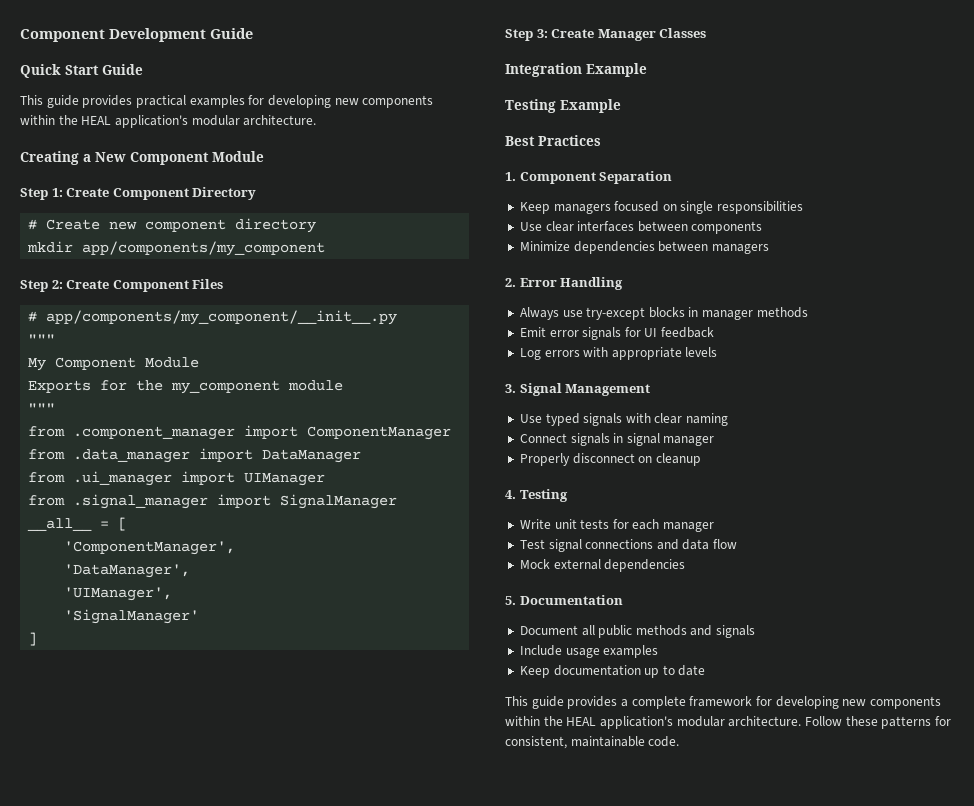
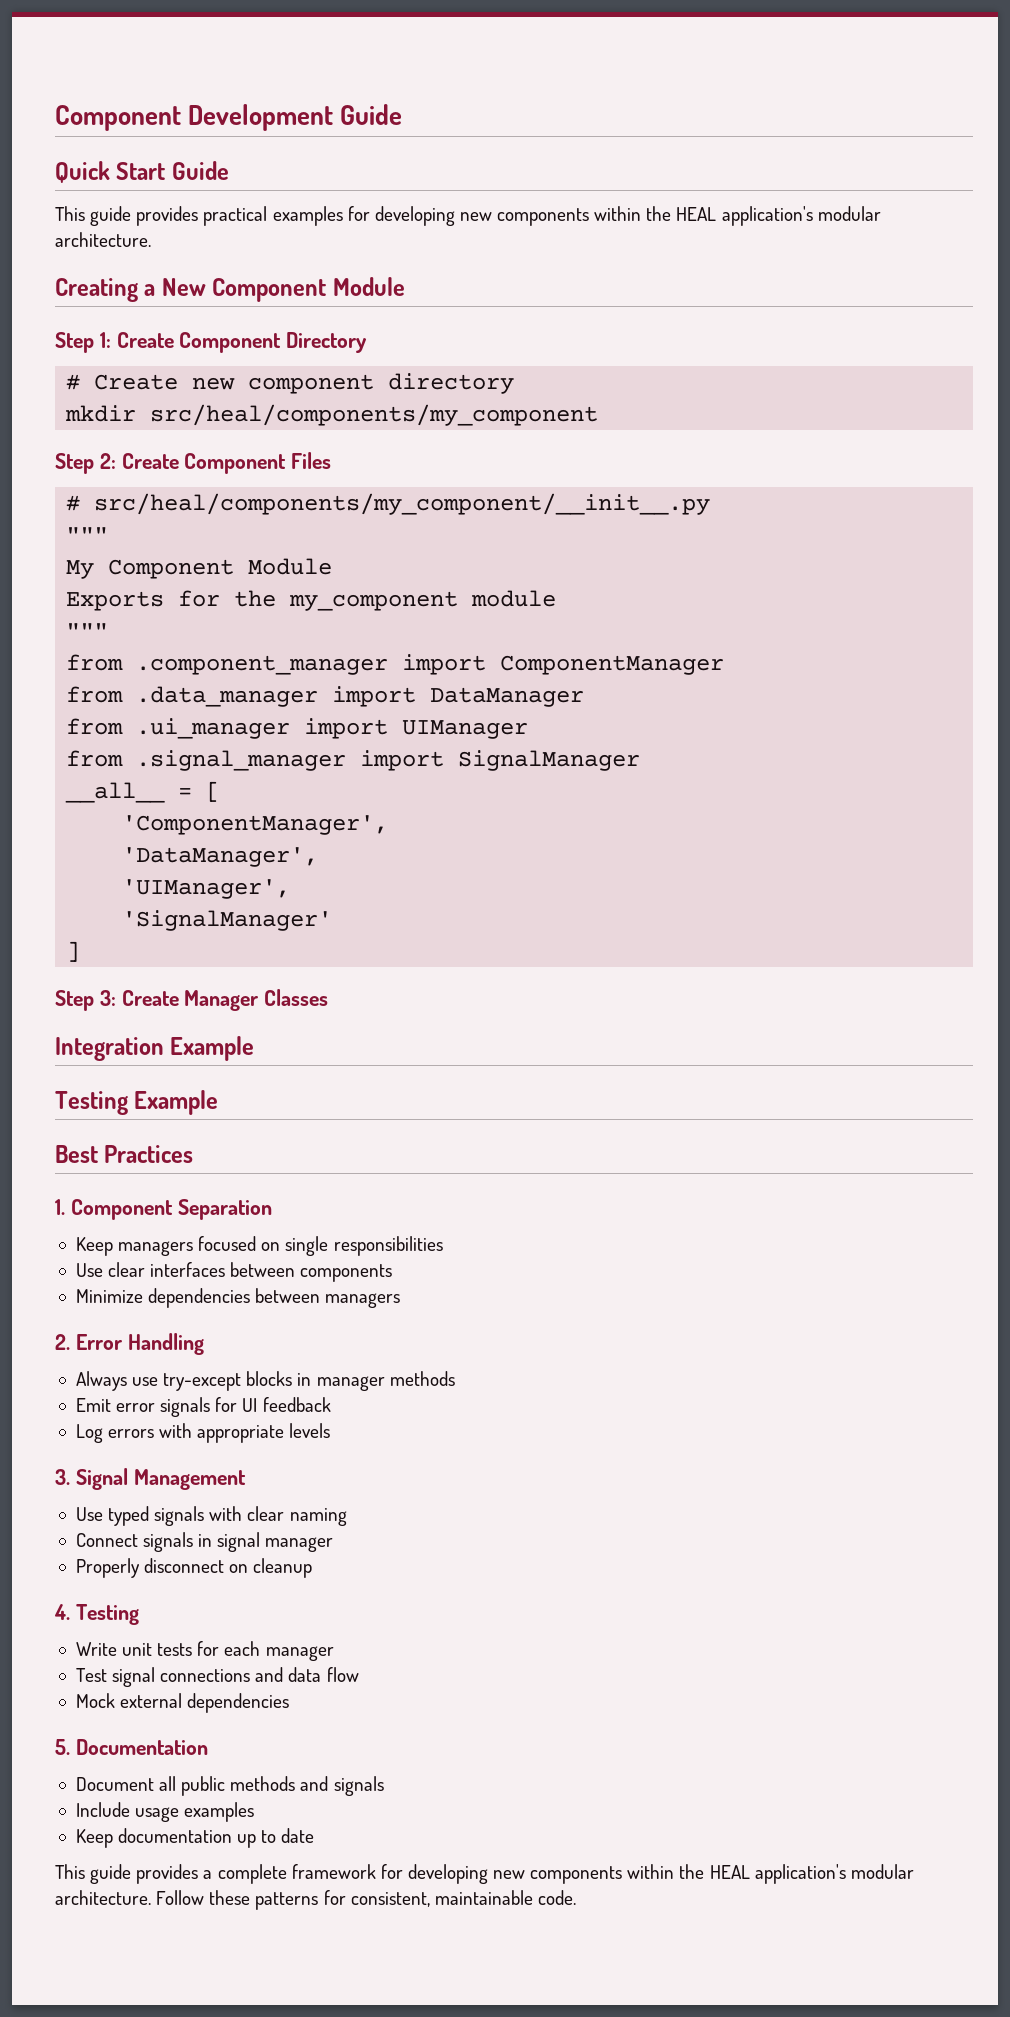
[82,241,326,256] app/components/my_component -> [150,404,599,426] src/heal/components/my_component
[46,310,398,325] app/components/my_component/__init__.py -> [94,493,711,515] src/heal/components/my_component/__init__.py

